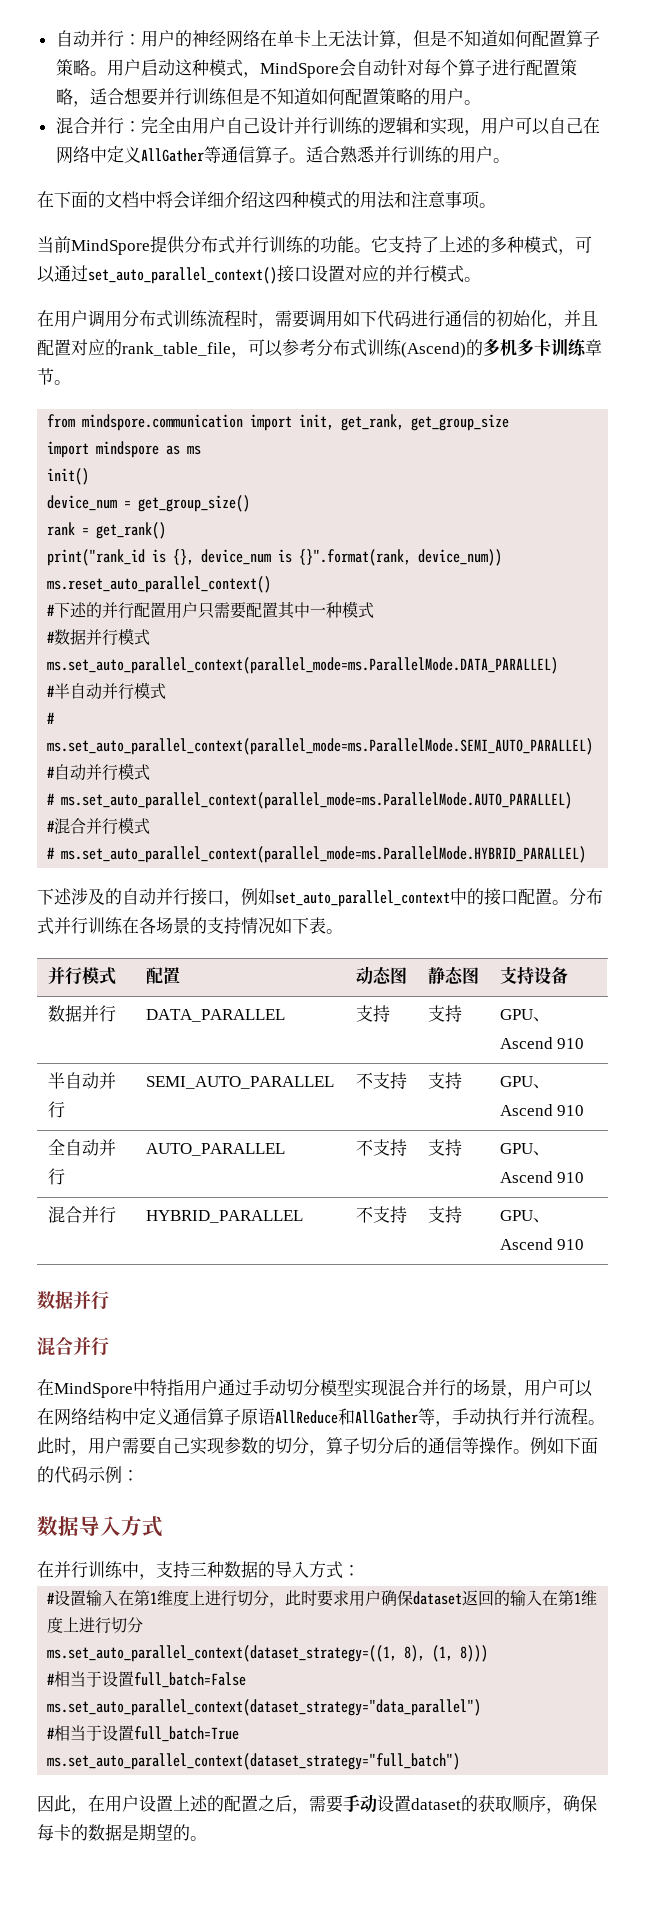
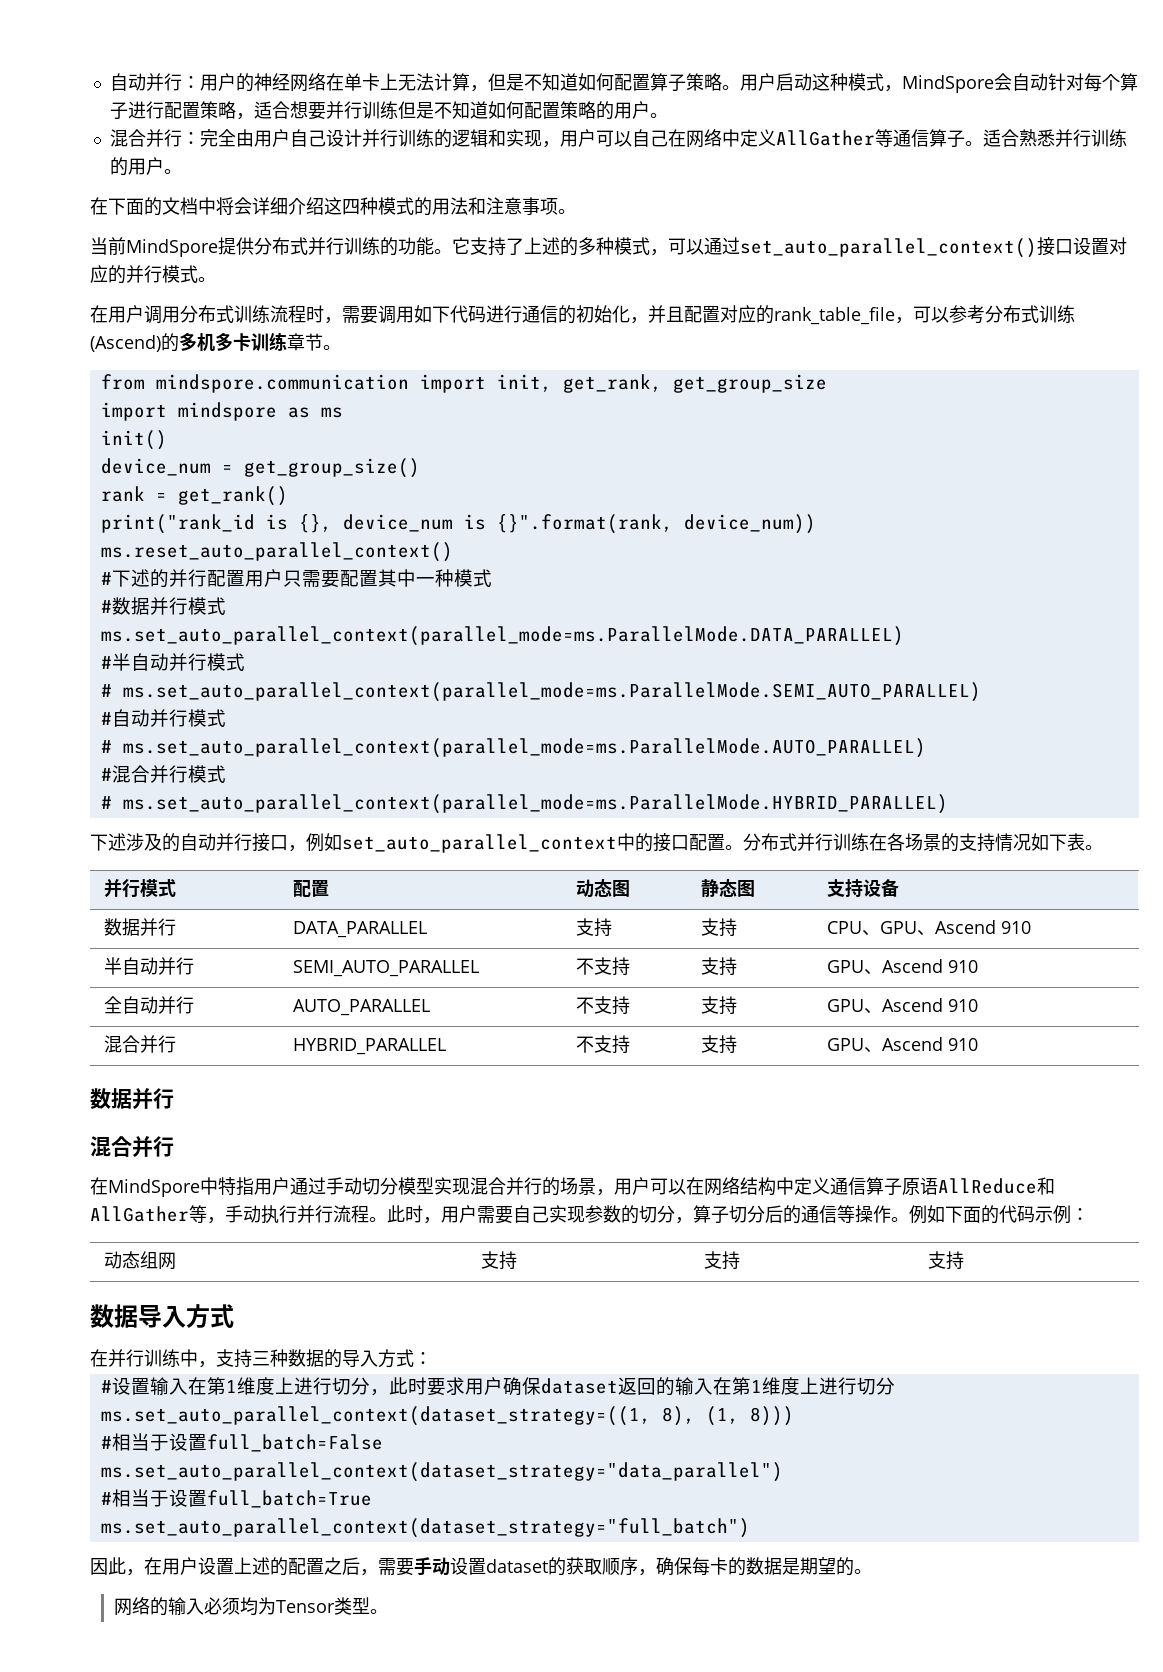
(462, 1013) none -> [826,921,880,936] CPU、
(139, 1475) none -> [103,1251,176,1270] [480,1251,517,1270] [703,1251,740,1270] [927,1251,964,1270] // 动态组网 | 支持 | 支持 | 支持
(207, 1838) none -> [113,1597,388,1616] // 网络的输入必须均为Tensor类型。

